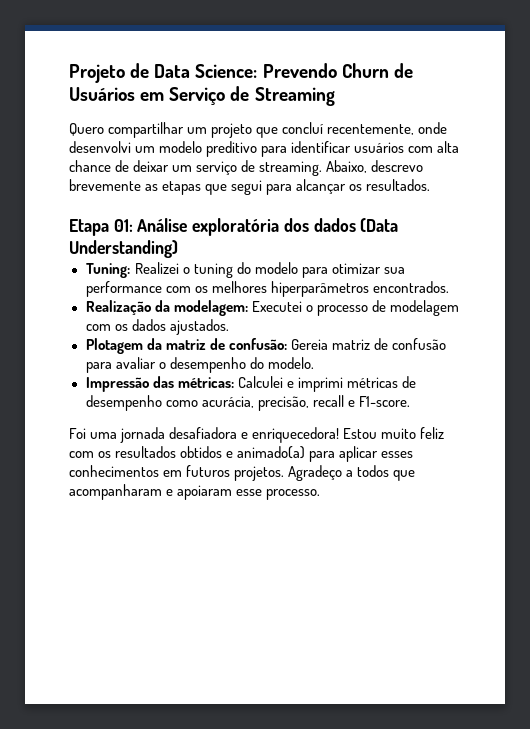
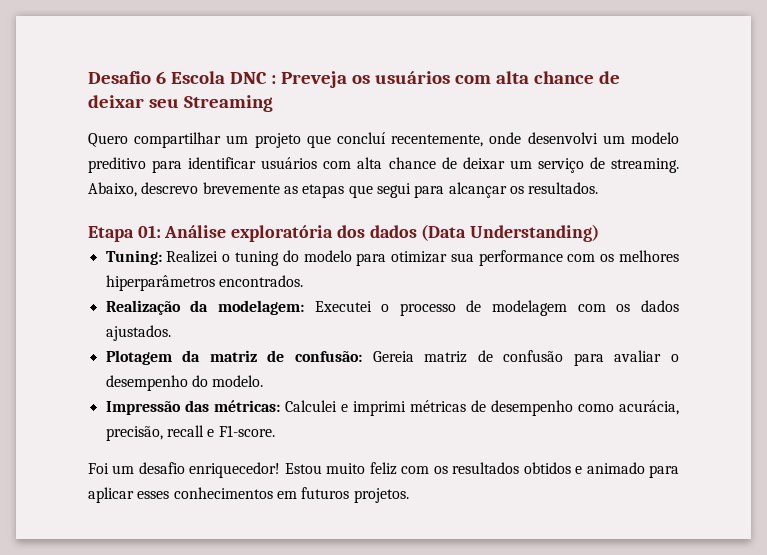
[69,63,413,83] [69,86,250,105] Projeto de Data Science: Prevendo Churn de Usuários em Serviço de -> [88,71,620,88] [88,95,179,108] Desafio 6 Escola DNC : Preveja os usuários com alta chance de deixar seu
[90,427,340,443] uma jornada desafiadora e enriquecedora! -> [112,462,281,478] um desafio enriquecedor!
[237,446,306,459] animado(a) -> [586,462,645,474] animado
[288,465,416,481] [69,484,321,500] Agradeço a todos que acompanharam e apoiaram esse processo. -> (409, 495) none

